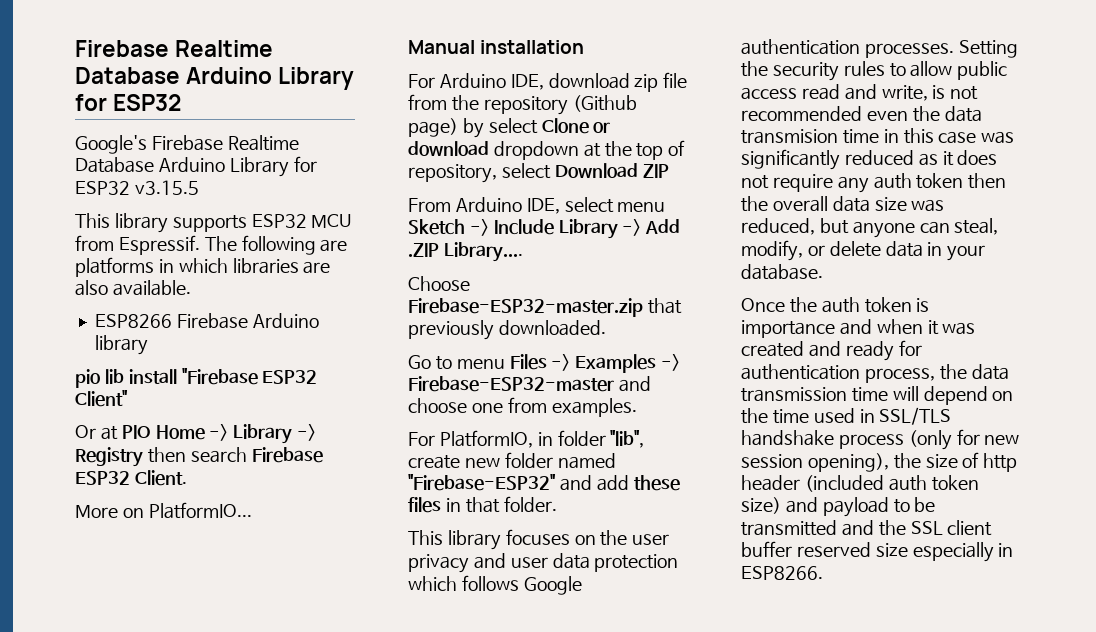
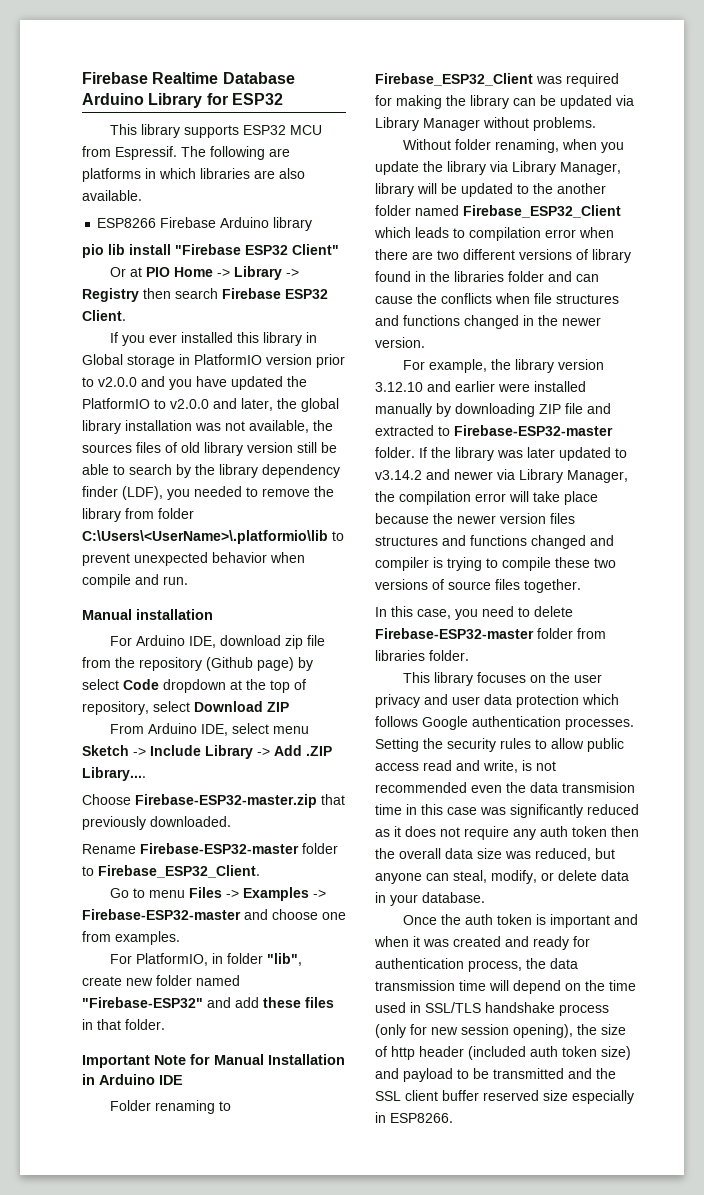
[75,40,274,57] [75,67,355,90] [75,94,182,111] [75,135,299,154] [75,156,317,177] [75,180,199,195] Firebase Realtime Database Arduino Library for ESP32 // Google's Firebase Realtime Database Arduino Library for ESP32 v3.15.5 -> [82,72,295,84] [82,93,283,108] Firebase Realtime Database Arduino Library for ESP32
[75,502,252,519] More on PlatformIO... -> [110,332,318,346] [82,354,345,368] [82,376,307,390] [82,398,339,412] [82,420,333,434] [82,442,337,456] [82,464,340,478] [82,486,334,500] [82,508,194,522] [82,530,344,544] [82,552,305,566] [82,574,188,588] If you ever installed this library in Global storage in PlatformIO version prior to v2.0.0 and you have updated the PlatformIO to v2.0.0 and later, the global library installation was not available, the sources files of old library version still be able to search by the library dependency finder (LDF), you needed to remove the library from folder C:\Users\<UserName>\.platformio\lib to prevent unexpected behavior when compile and run.
[541,118,611,134] [408,141,489,156] Clone or download -> [123,679,159,690] Code
(606, 328) none -> [82,843,338,854] [82,865,260,878] // Rename Firebase-ESP32-master folder to Firebase_ESP32_Client.
(557, 504) none -> [82,1054,345,1068] [82,1074,183,1085] [110,1100,232,1114] [375,73,619,87] [375,95,634,109] [375,117,596,131] [403,139,625,153] [375,161,621,175] [375,183,606,197] [375,205,621,218] [374,227,614,241] [375,249,631,263] [375,271,599,282] [375,293,619,304] [375,315,601,329] [375,337,425,348] [403,359,605,373] [375,381,586,392] [375,403,611,417] [375,425,613,436] [375,447,627,461] [375,469,628,483] [375,491,598,505] [375,513,575,524] [375,535,614,549] [375,557,616,571] [375,579,581,593] [375,606,573,620] [375,628,606,639] [375,650,469,661] // Important Note for Manual Installation in Arduino IDE // Folder renaming to Firebase_ESP32_Client was required for making the library can be updated via Library Manager without problems. // Without folder renaming, when you update the library via Library Manager, library will be updated to the another folder named Firebase_ESP32_Client which leads to compilation error when there are two different versions of library found in the libraries folder and can cause the conflicts when file structures and functions changed in the newer version. // For example, the library version 3.12.10 and earlier were installed manually by downloading ZIP file and extracted to Firebase-ESP32-master folder. If the library was later updated to v3.14.2 and newer via Library Manager, the compilation error will take place because the newer version files structures and functions changed and compiler is trying to compile these two versions of source files together. // In this case, you need to delete Firebase-ESP32-master folder from libraries folder.
[741,320,835,338] importance -> [550,914,611,928] important

